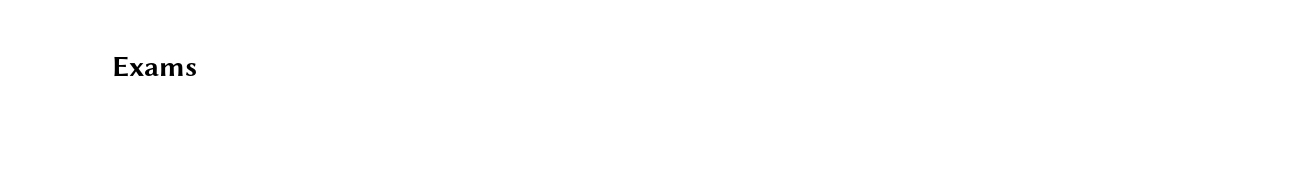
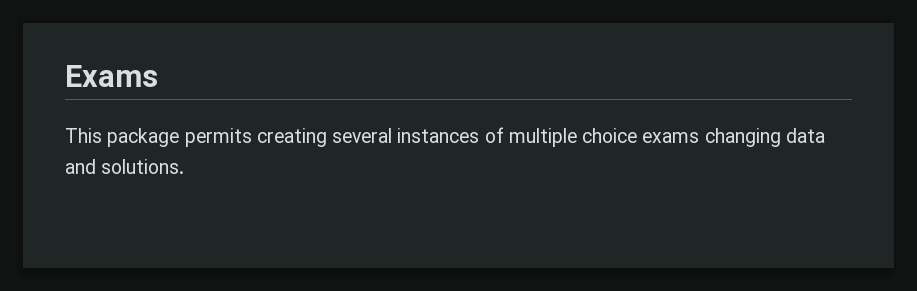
(197, 66) none -> [65,127,825,147] [65,159,185,174] // This package permits creating several instances of multiple choice exams changing data and solutions.

